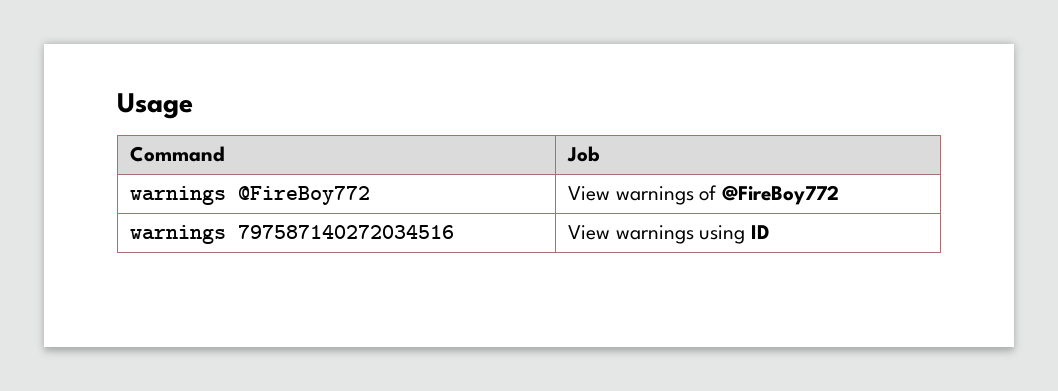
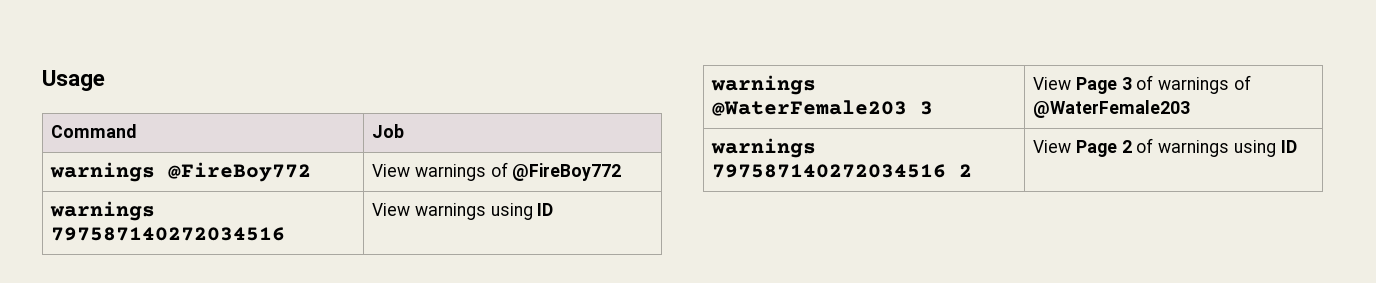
(771, 232) none -> [711,75,817,95] [712,100,934,116] [1033,75,1251,94] [1033,100,1191,118] [711,138,817,158] [712,164,973,178] [1033,138,1297,157] // warnings @WaterFemale203 3 | View Page 3 of warnings of @WaterFemale203 // warnings 797587140272034516 2 | View Page 2 of warnings using ID

